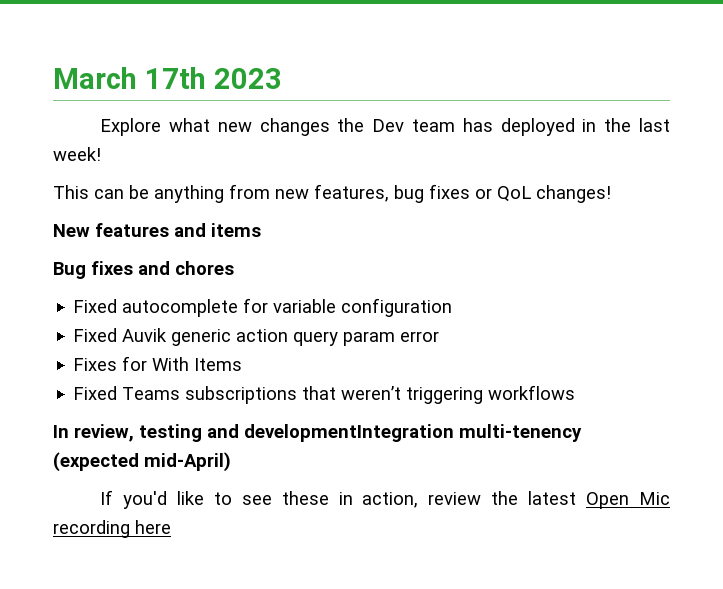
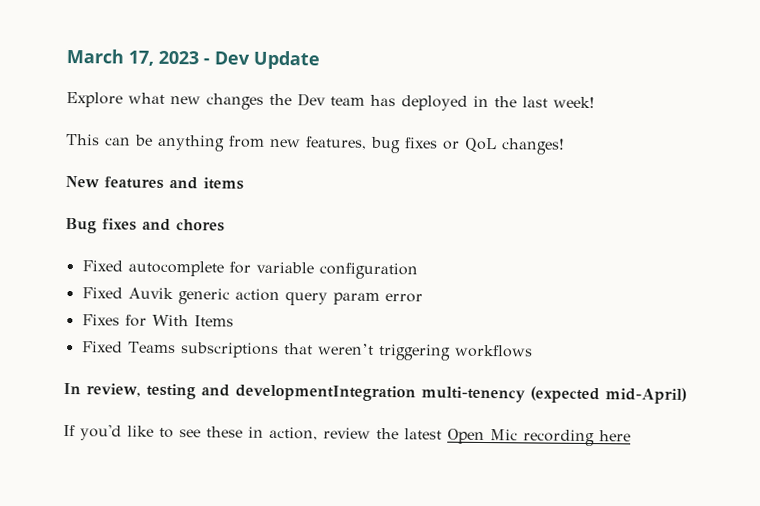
[144,67,206,89] 17th -> [128,50,154,66] 17,
(282, 78) none -> [203,50,320,70] - Dev Update

